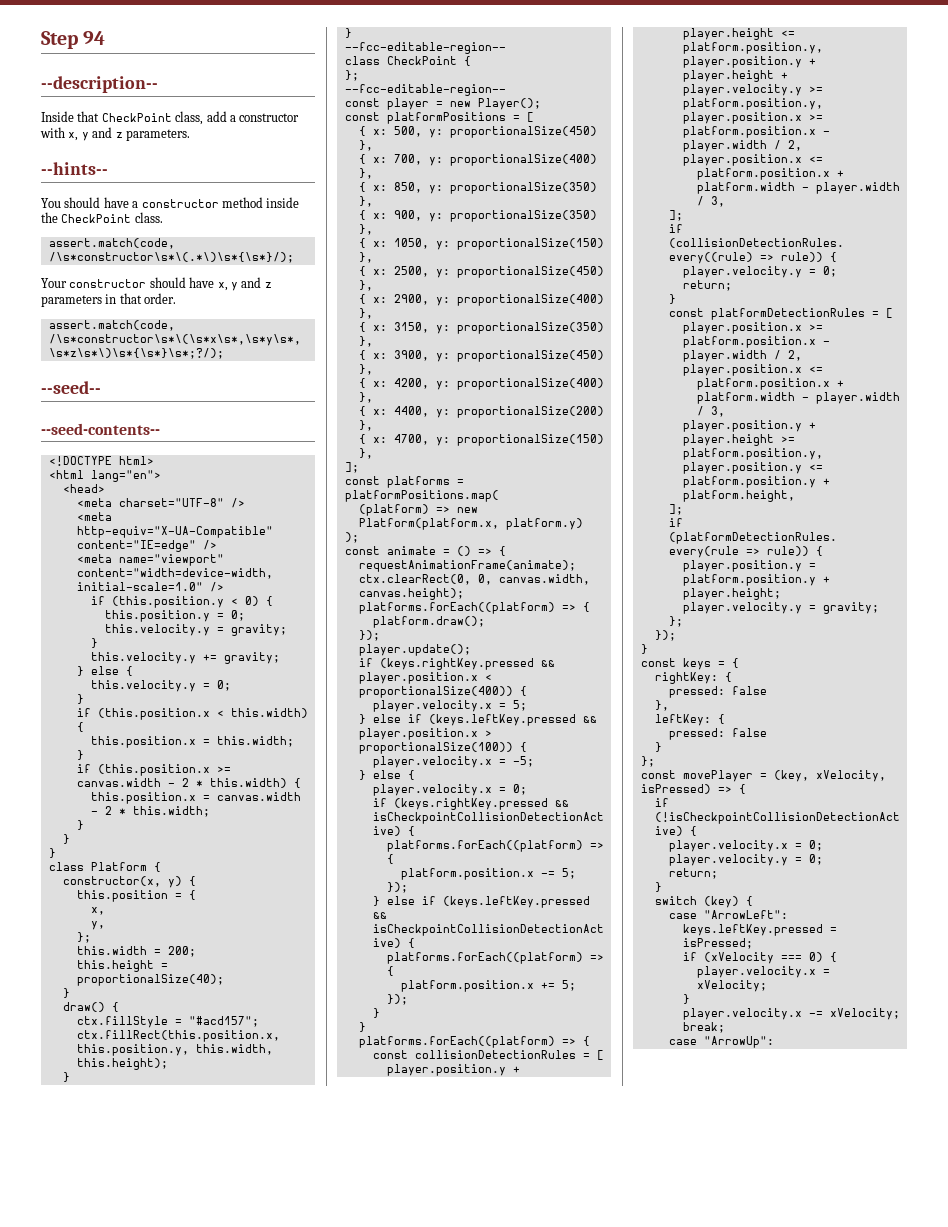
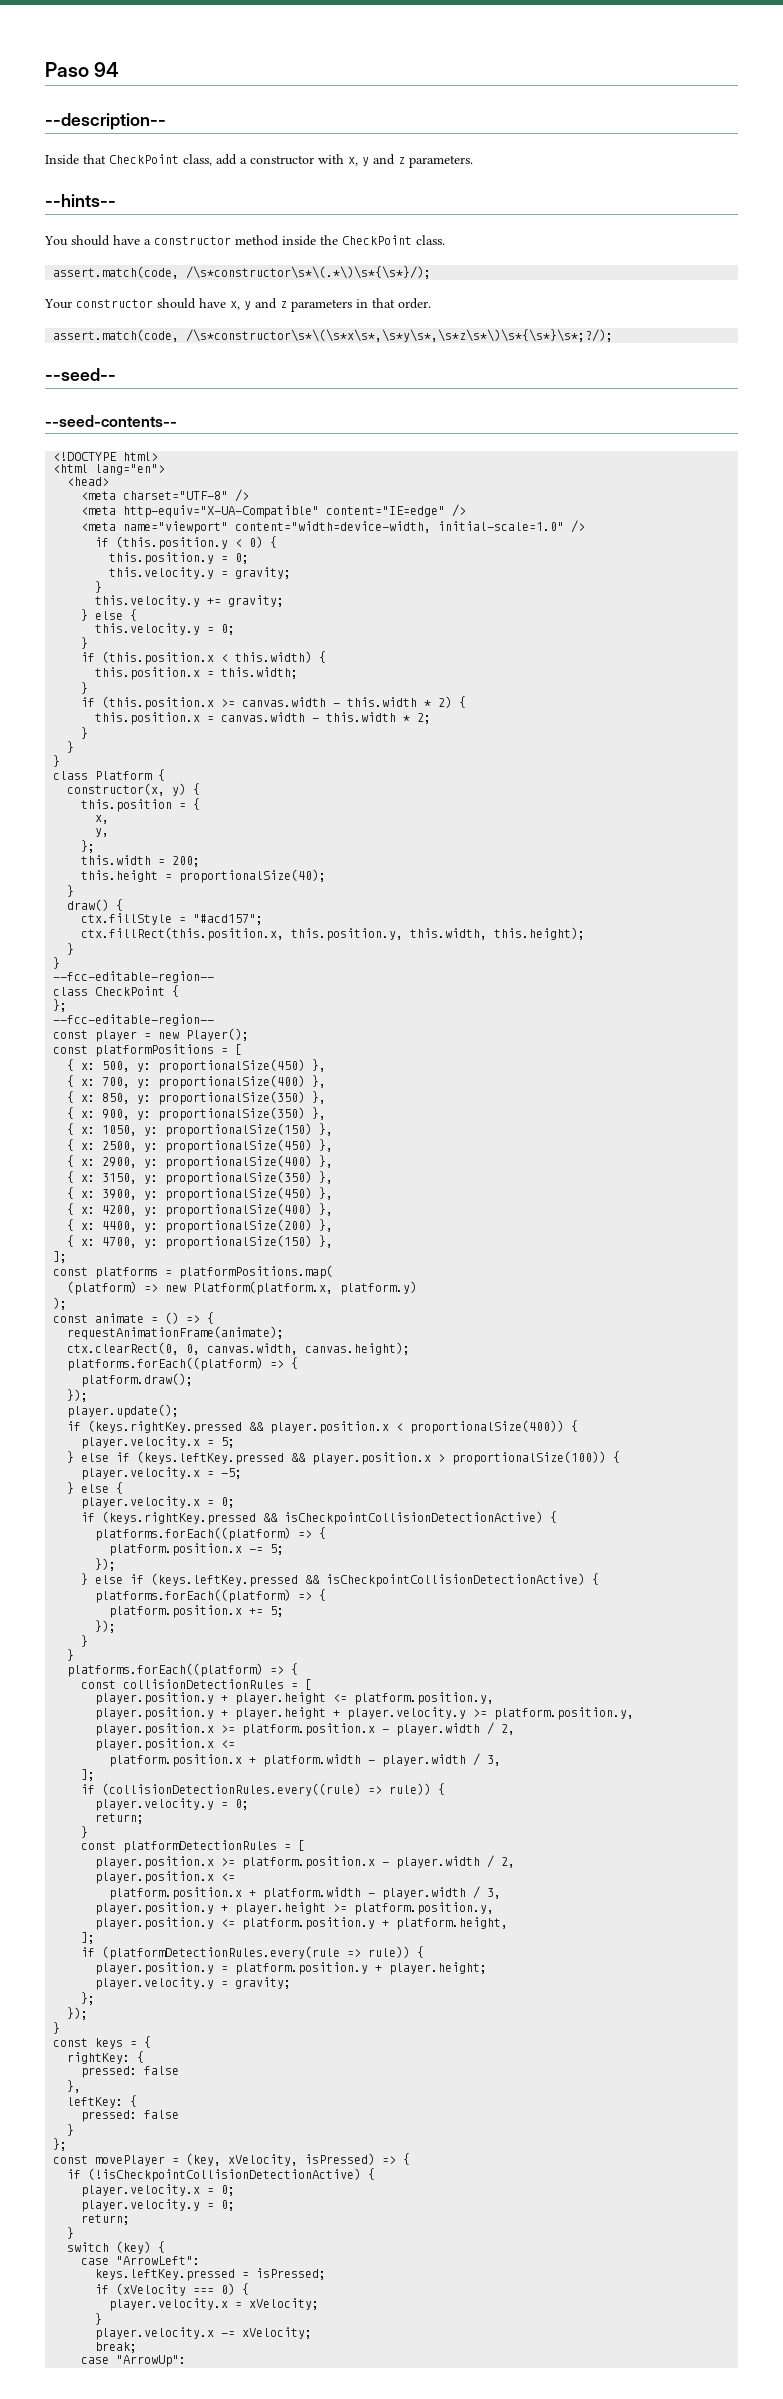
[41,31,78,49] Step -> [45,62,89,77] Paso
[181,778,287,788] 2 * this.width) -> [347,696,453,708] this.width * 2)
[104,806,210,817] 2 * this.width; -> [326,712,432,724] this.width * 2;

